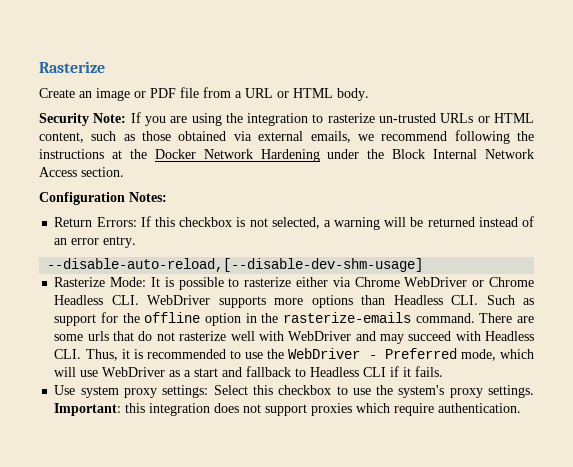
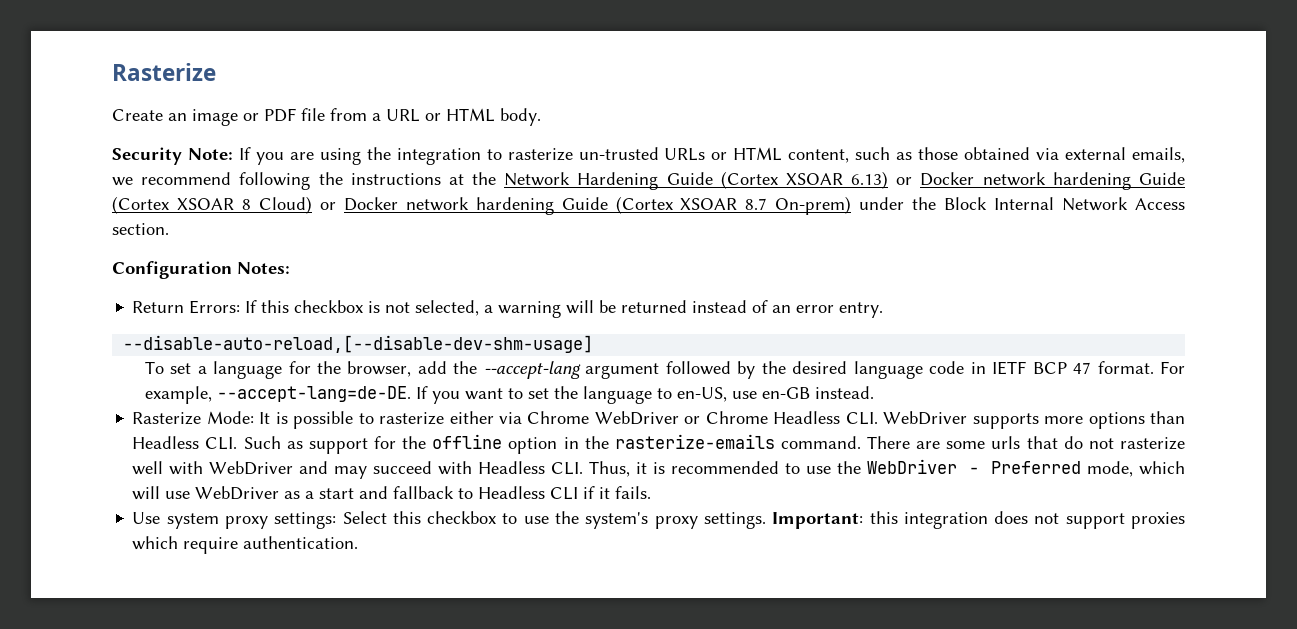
[154,149,196,159] Docker -> (497, 178) none
(320, 155) none -> [666,171,1185,190] [112,196,852,215] Guide (Cortex XSOAR 6.13) or Docker network hardening Guide (Cortex XSOAR 8 Cloud) or Docker network hardening Guide (Cortex XSOAR 8.7 On-prem)
(424, 265) none -> [144,361,1185,379] [144,386,874,404] // To set a language for the browser, add the --accept-lang argument followed by the desired language code in IETF BCP 47 format. For example, --accept-lang=de-DE. If you want to set the language to en-US, use en-GB instead.

